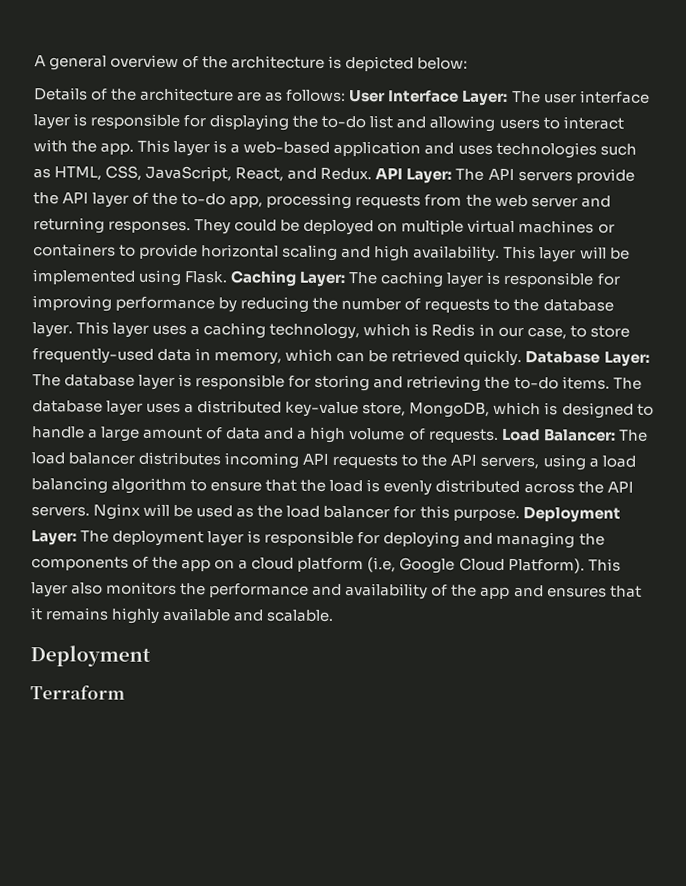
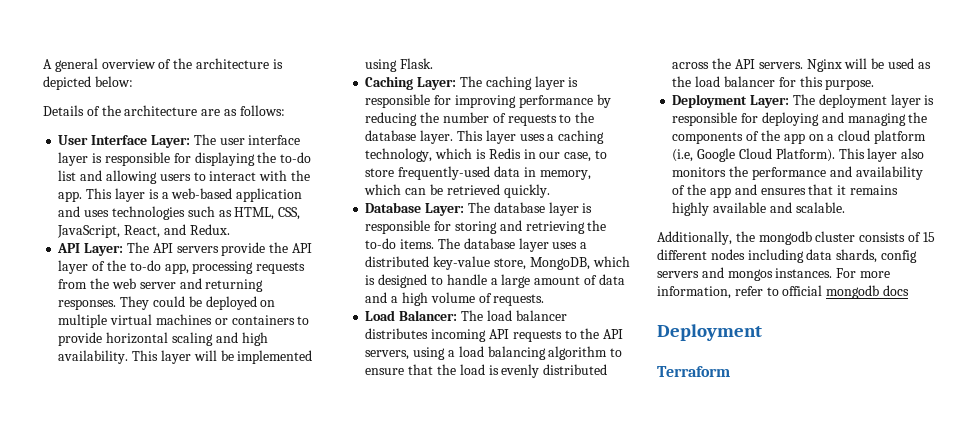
(347, 96) none -> (285, 110) //
(373, 174) none -> (230, 229) //
(229, 277) none -> (434, 63) //
(523, 358) none -> (550, 191) //
(499, 435) none -> (545, 300) //
(520, 515) none -> (875, 84) //
(335, 615) none -> [657,231,935,245] [657,249,917,263] [657,267,890,281] [657,285,909,299] // Additionally, the mongodb cluster consists of 15 different nodes including data shards, config servers and mongos instances. For more information, refer to official mongodb docs

